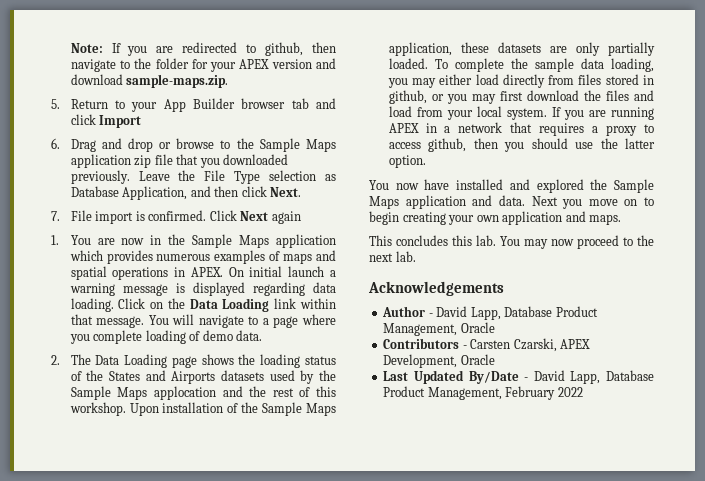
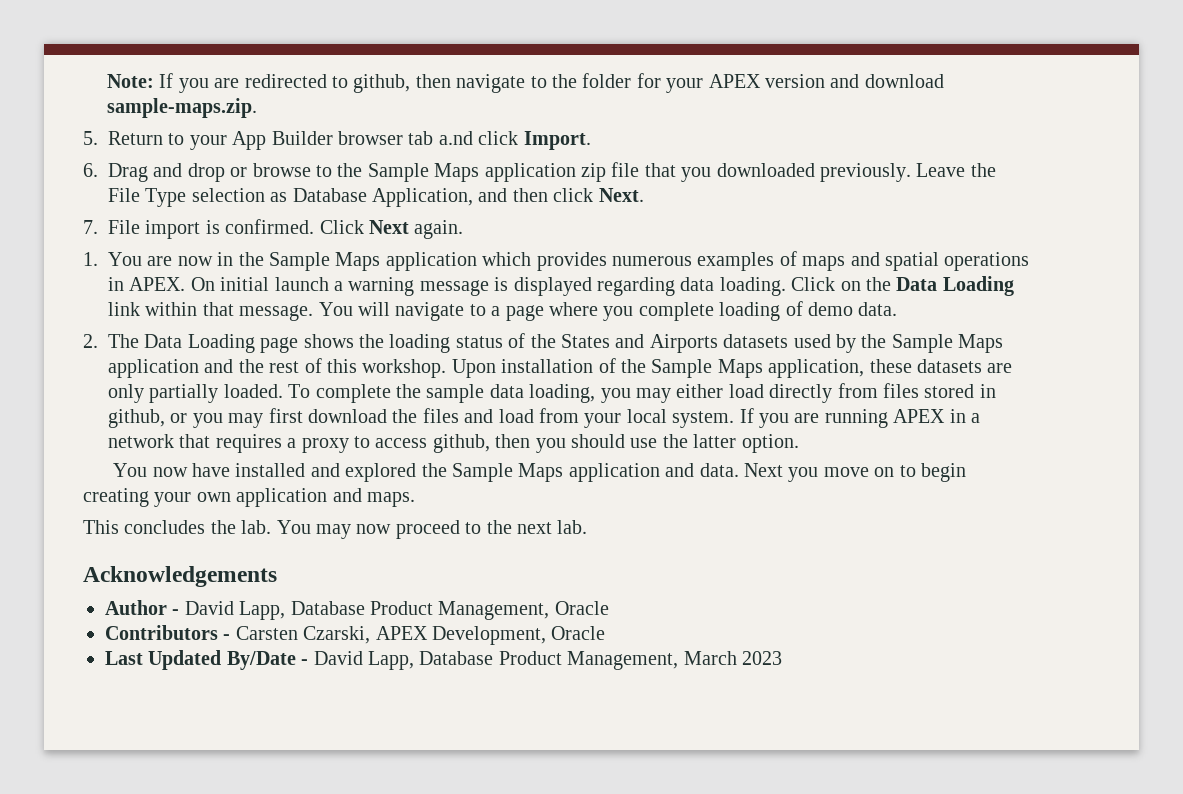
[316,98,336,109] [70,114,142,128] and click Import -> [438,131,591,150] a.nd click Import.
[271,211,301,224] again -> [414,220,464,239] again.
[153,386,216,400] applocation -> [108,359,199,378] application
[452,235,472,246] this -> [210,520,236,534] the
[505,386,583,400] February 2022 -> [683,651,782,665] March 2023

